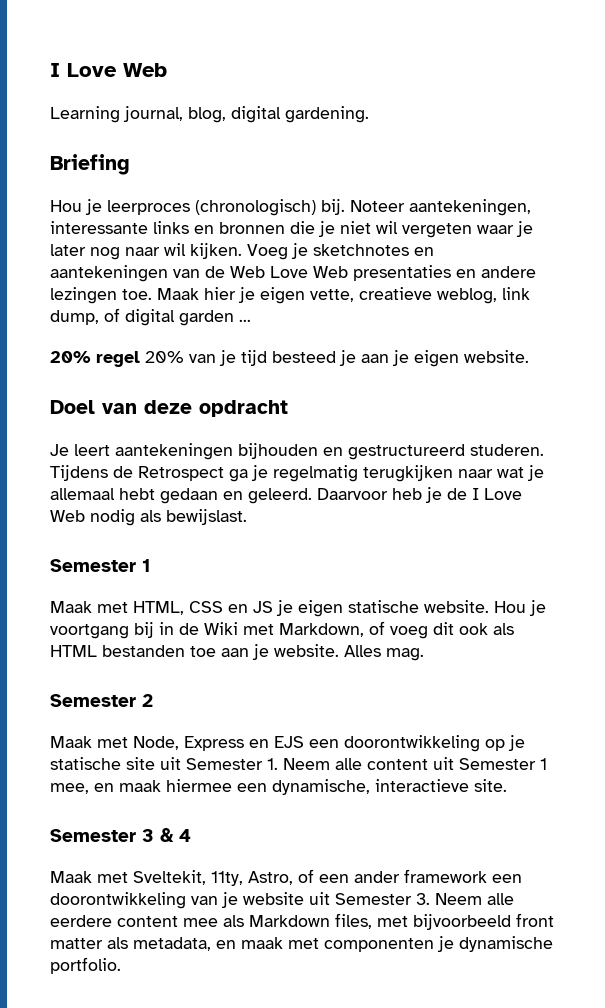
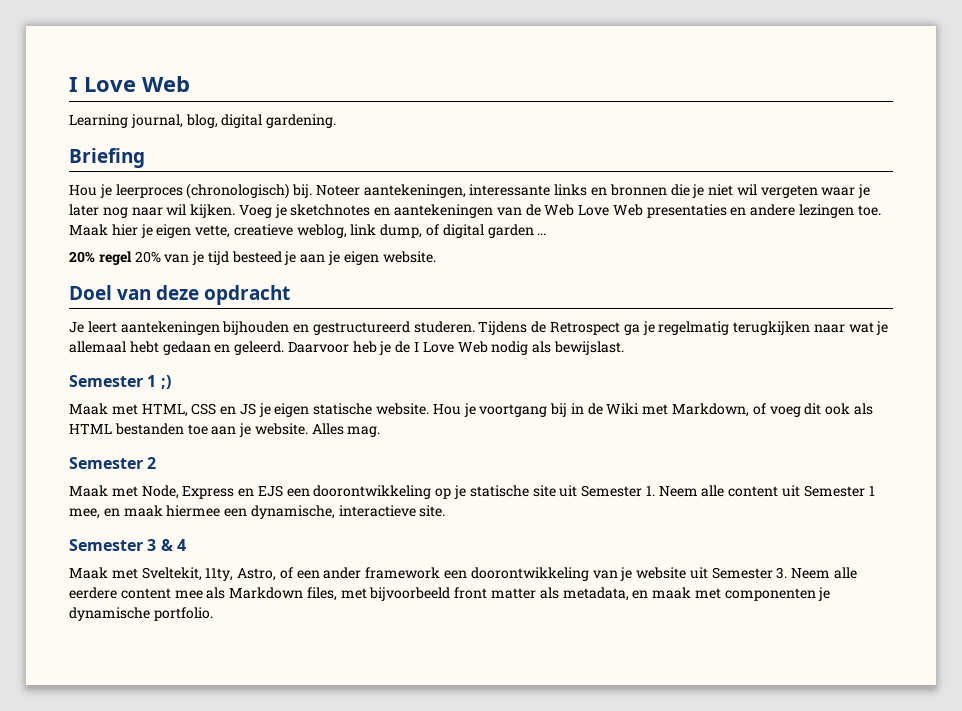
(151, 565) none -> [160,375,171,389] ;)

